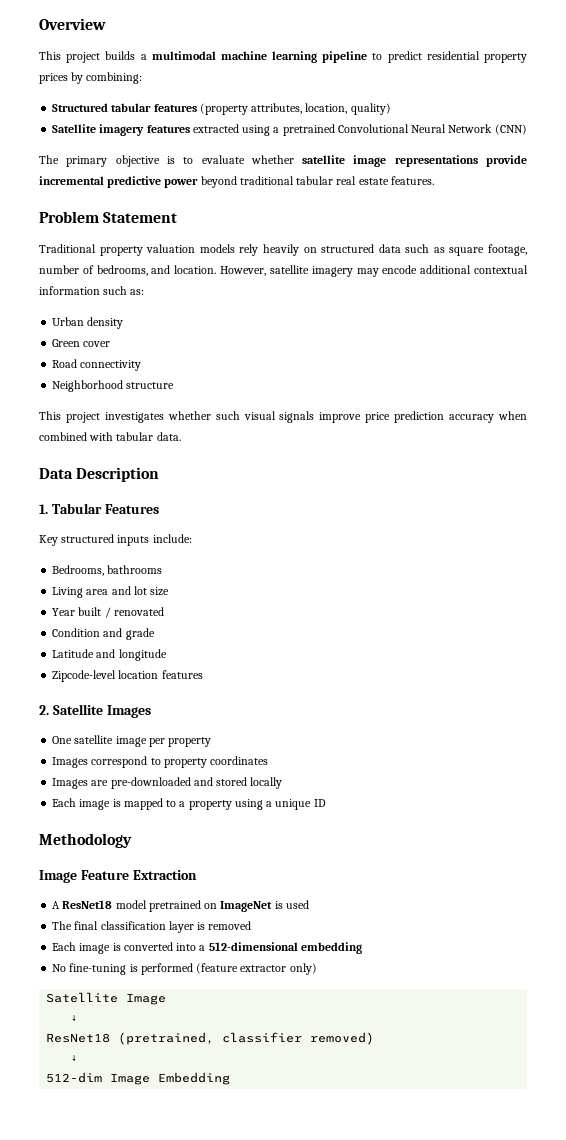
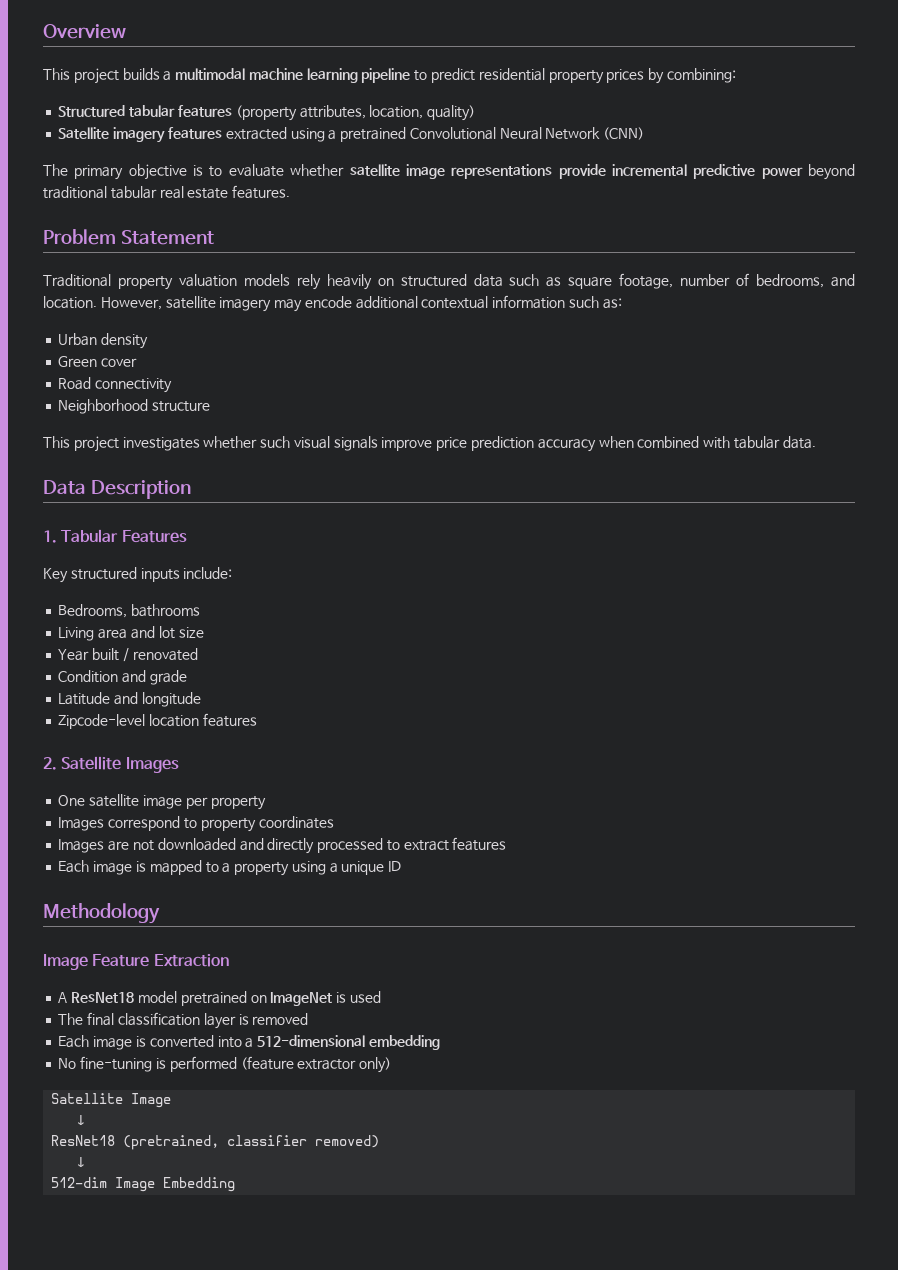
[110,777,283,789] pre-downloaded and stored locally -> [132,837,507,854] not downloaded and directly processed to extract features

